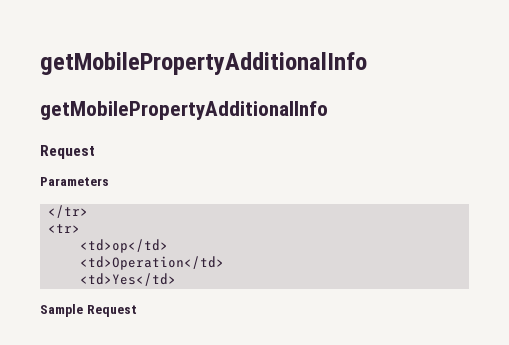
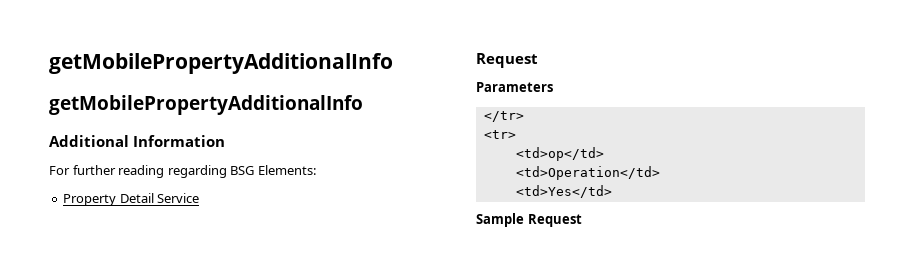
(328, 110) none -> [49,135,226,147] [49,165,316,178] [63,193,200,206] // Additional Information // For further reading regarding BSG Elements: // Property Detail Service

